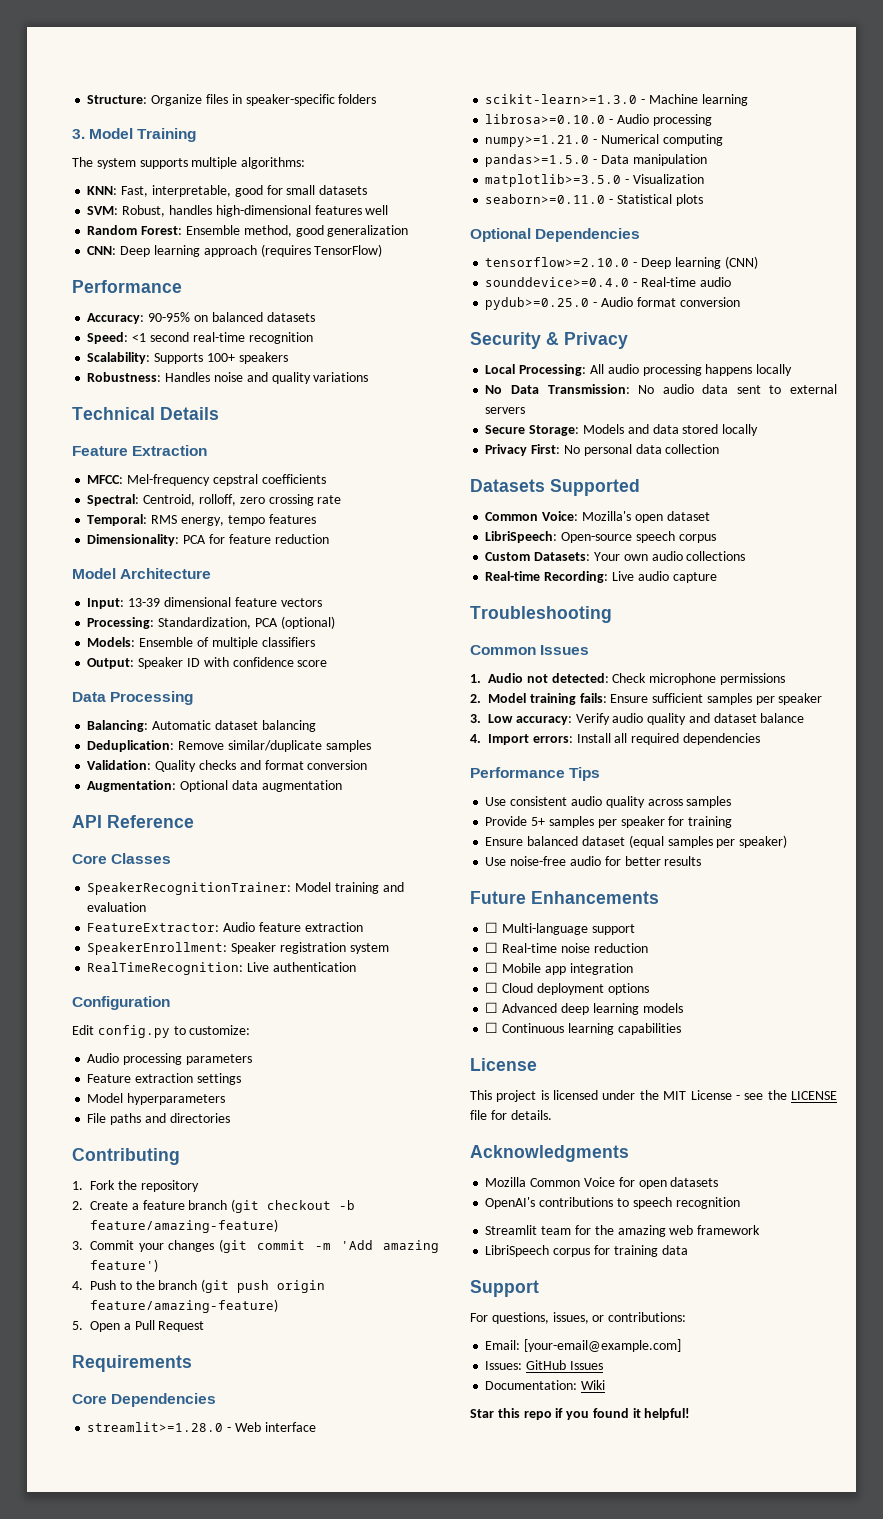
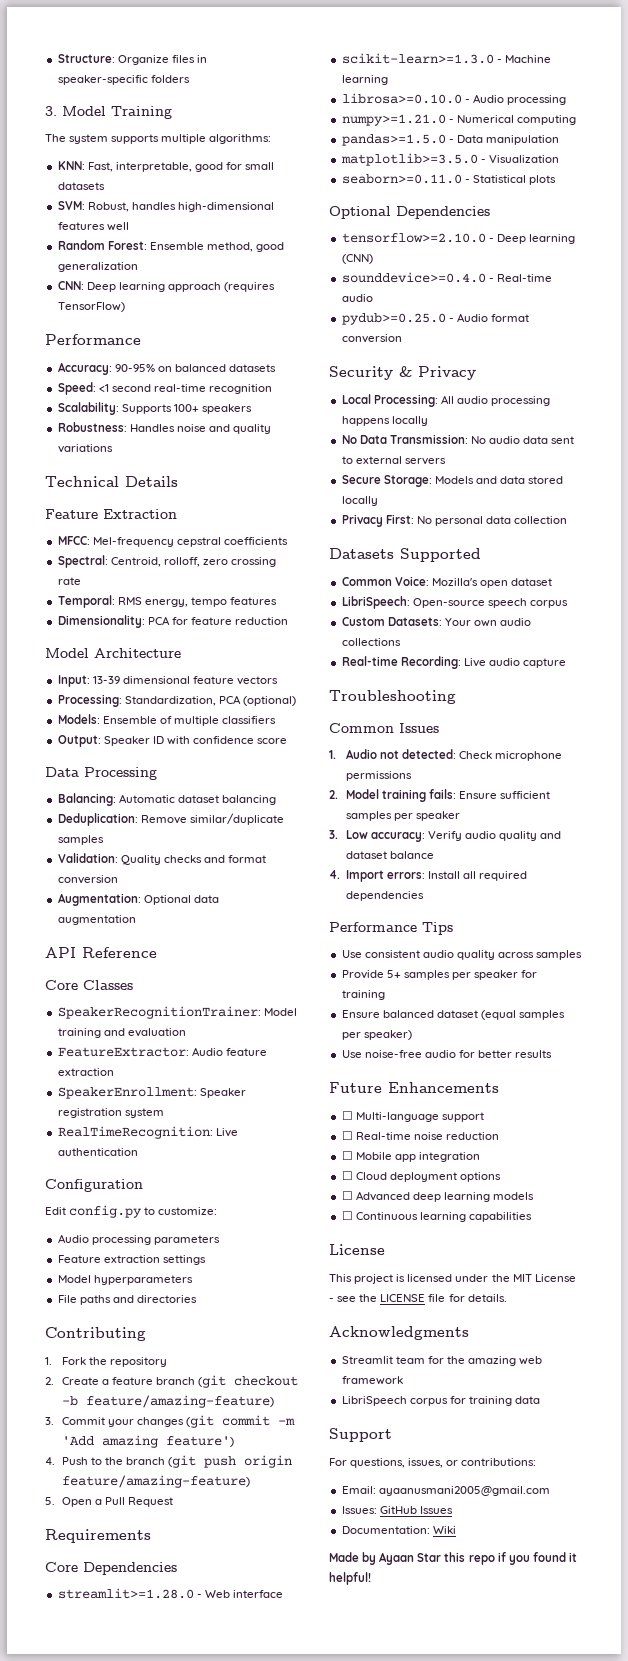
[485,1177,719,1189] [485,1197,740,1209] // Mozilla Common Voice for open datasets // OpenAI's contributions to speech recognition -> (469, 1333) none
[524,1339,682,1352] [your-email@example.com] -> [378,1486,550,1496] ayaanusmani2005@gmail.com
(606, 1385) none -> [329,1552,415,1565] Made by Ayaan

